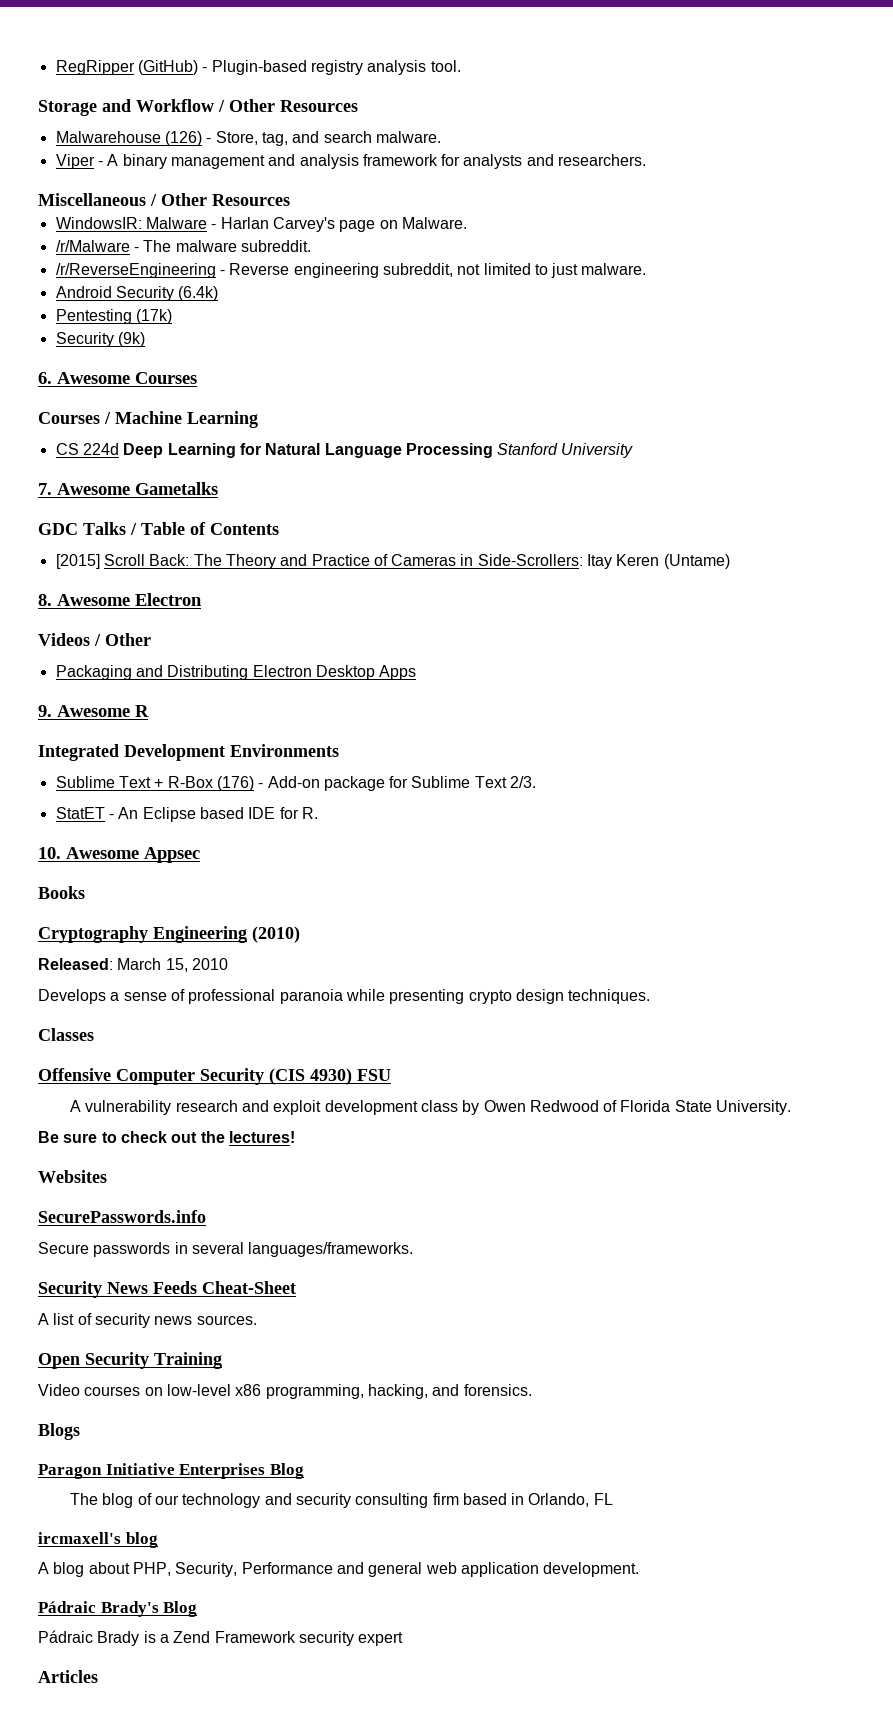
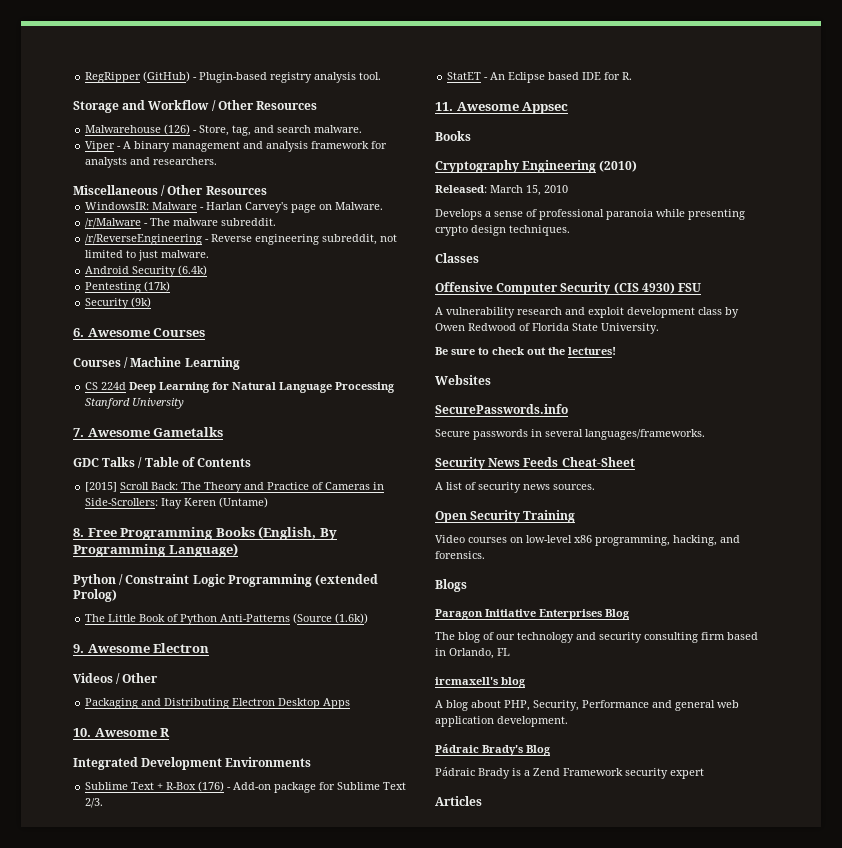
(52, 600) none -> [87,526,337,540] [73,543,238,557] [73,574,379,587] [73,589,117,602] [85,613,369,625] [73,644,84,653] Free Programming Books (English, By Programming Language) // Python / Constraint Logic Programming (extended Prolog) // The Little Book of Python Anti-Patterns (Source (1.6k)) // 9.
[38,705,52,717] 9. -> [73,728,91,737] 10.
[38,847,61,859] 10. -> [435,102,453,111] 11.

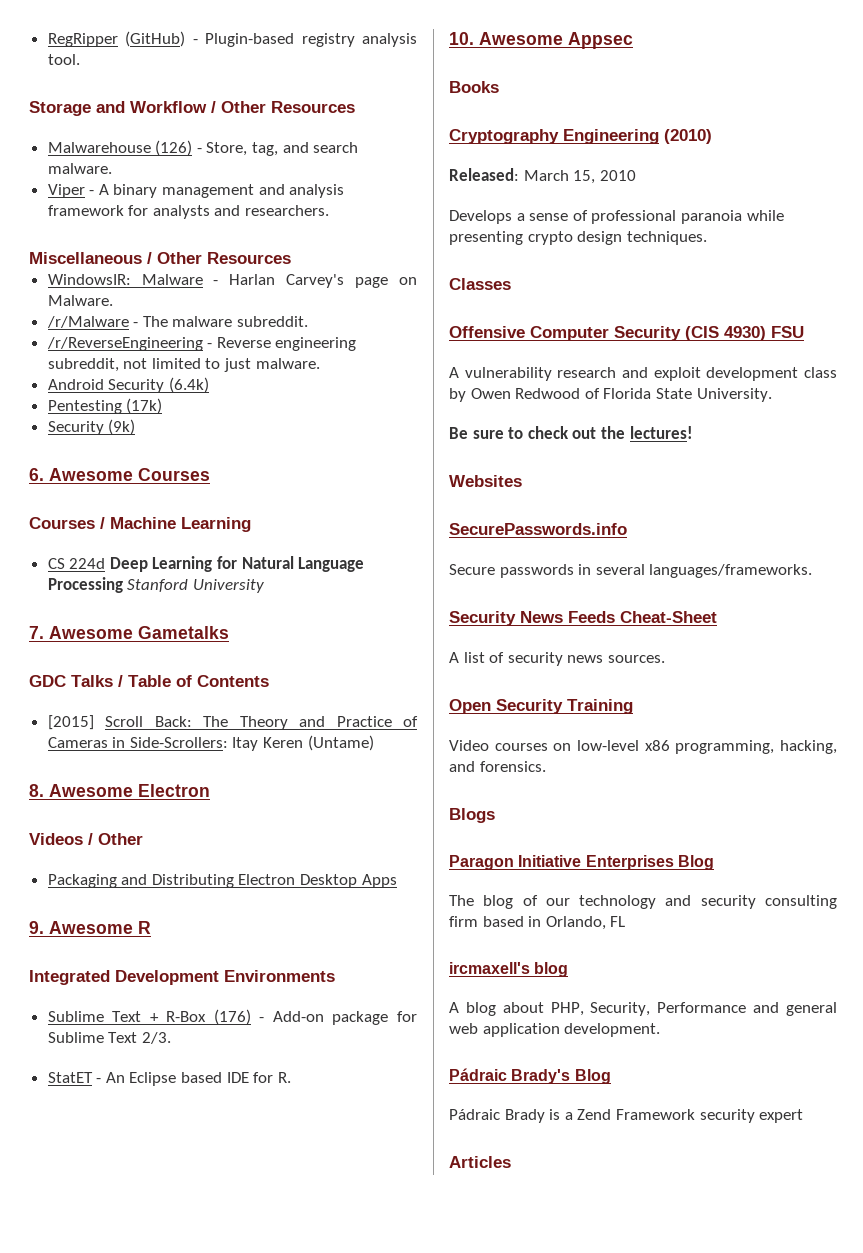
[87,526,337,540] [73,543,238,557] [73,574,379,587] [73,589,117,602] [85,613,369,625] [73,644,84,653] Free Programming Books (English, By Programming Language) // Python / Constraint Logic Programming (extended Prolog) // The Little Book of Python Anti-Patterns (Source (1.6k)) // 9. -> (44, 790) none
[73,728,91,737] 10. -> [29,921,44,934] 9.
[435,102,453,111] 11. -> [449,32,474,45] 10.

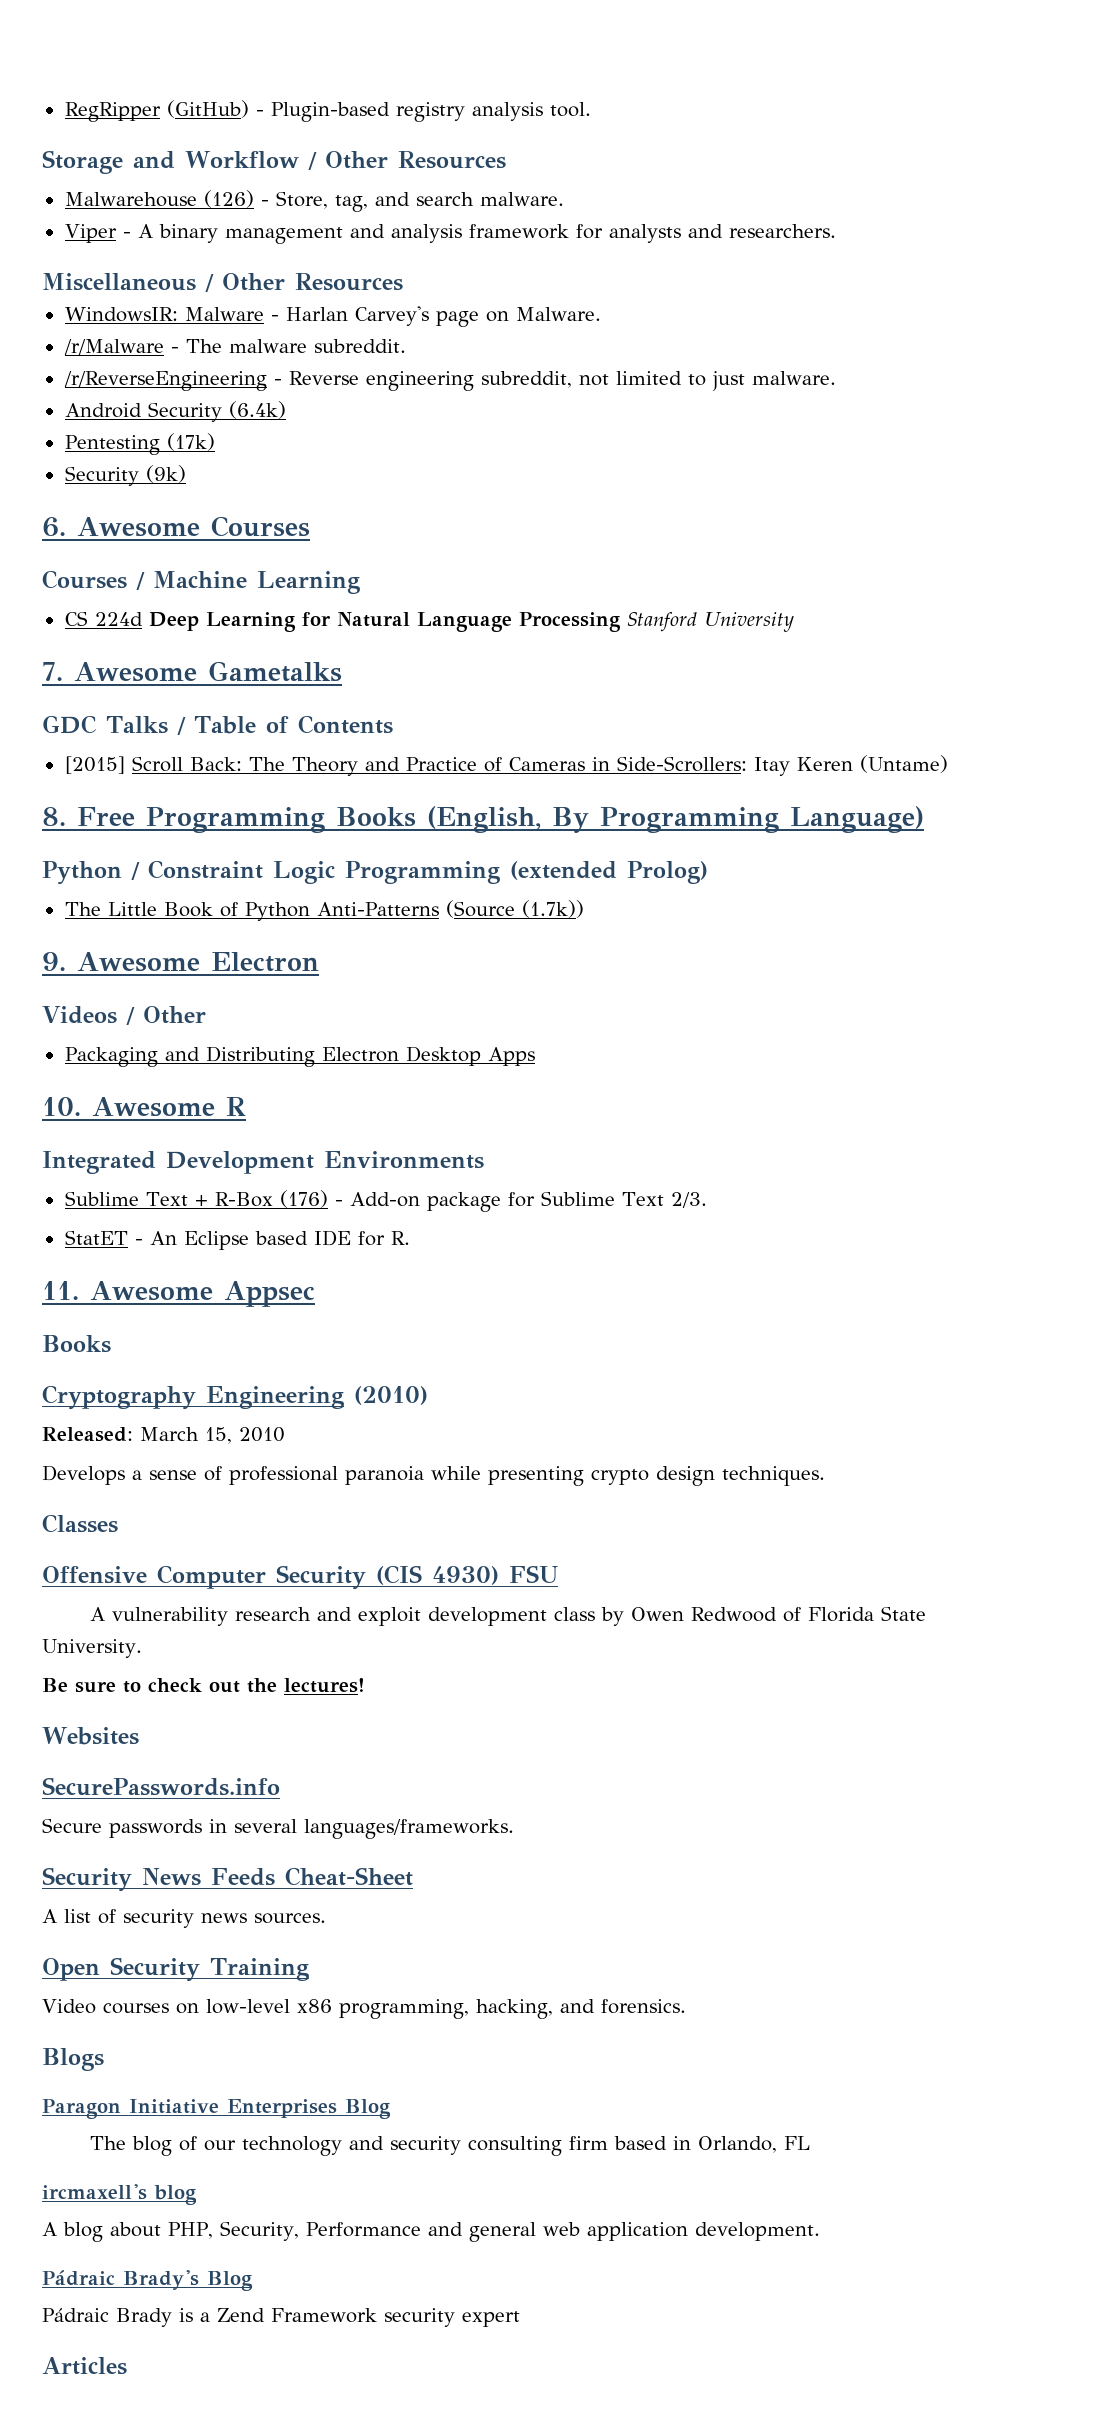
(44, 790) none -> [77,806,924,833] [42,860,708,885] [64,900,584,921] [42,952,66,971] Free Programming Books (English, By Programming Language) // Python / Constraint Logic Programming (extended Prolog) // The Little Book of Python Anti-Patterns (Source (1.7k)) // 9.
[29,921,44,934] 9. -> [42,1097,81,1116] 10.
[449,32,474,45] 10. -> [42,1281,79,1300] 11.

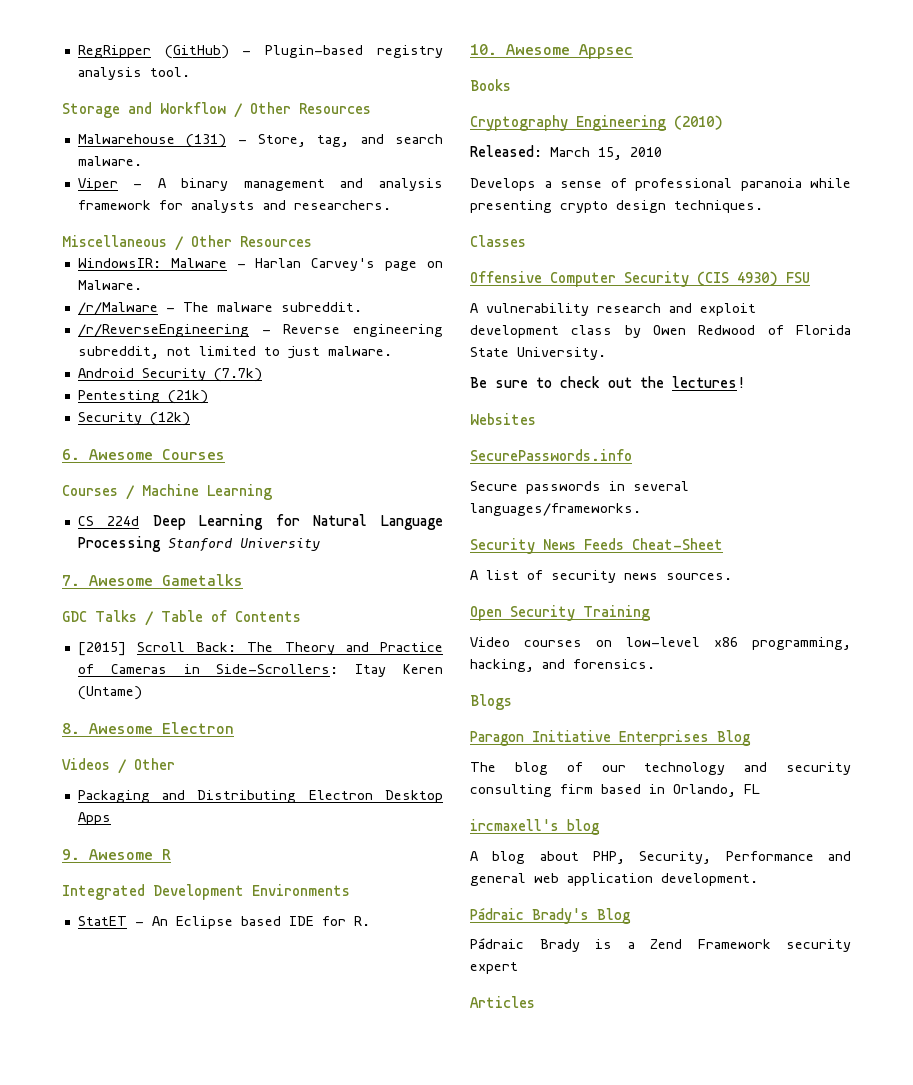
[203,190,254,208] (126) -> [186,134,227,148] (131)
[228,401,286,419] (6.4k) -> [213,368,262,382] (7.7k)
[166,433,215,451] [64,465,186,486] (17k) // Security (9k) -> [167,390,208,404] [77,412,190,426] (21k) // Security (12k)
[77,806,924,833] [42,860,708,885] [64,900,584,921] [42,952,66,971] Free Programming Books (English, By Programming Language) // Python / Constraint Logic Programming (extended Prolog) // The Little Book of Python Anti-Patterns (Source (1.7k)) // 9. -> (80, 728) none
[42,1097,81,1116] 10. -> [62,849,80,860] 9.
[64,1190,707,1212] // Sublime Text + R-Box (176) - Add-on package for Sublime Text 2/3. -> (350, 890) none
[42,1281,79,1300] 11. -> [470,44,497,55] 10.

